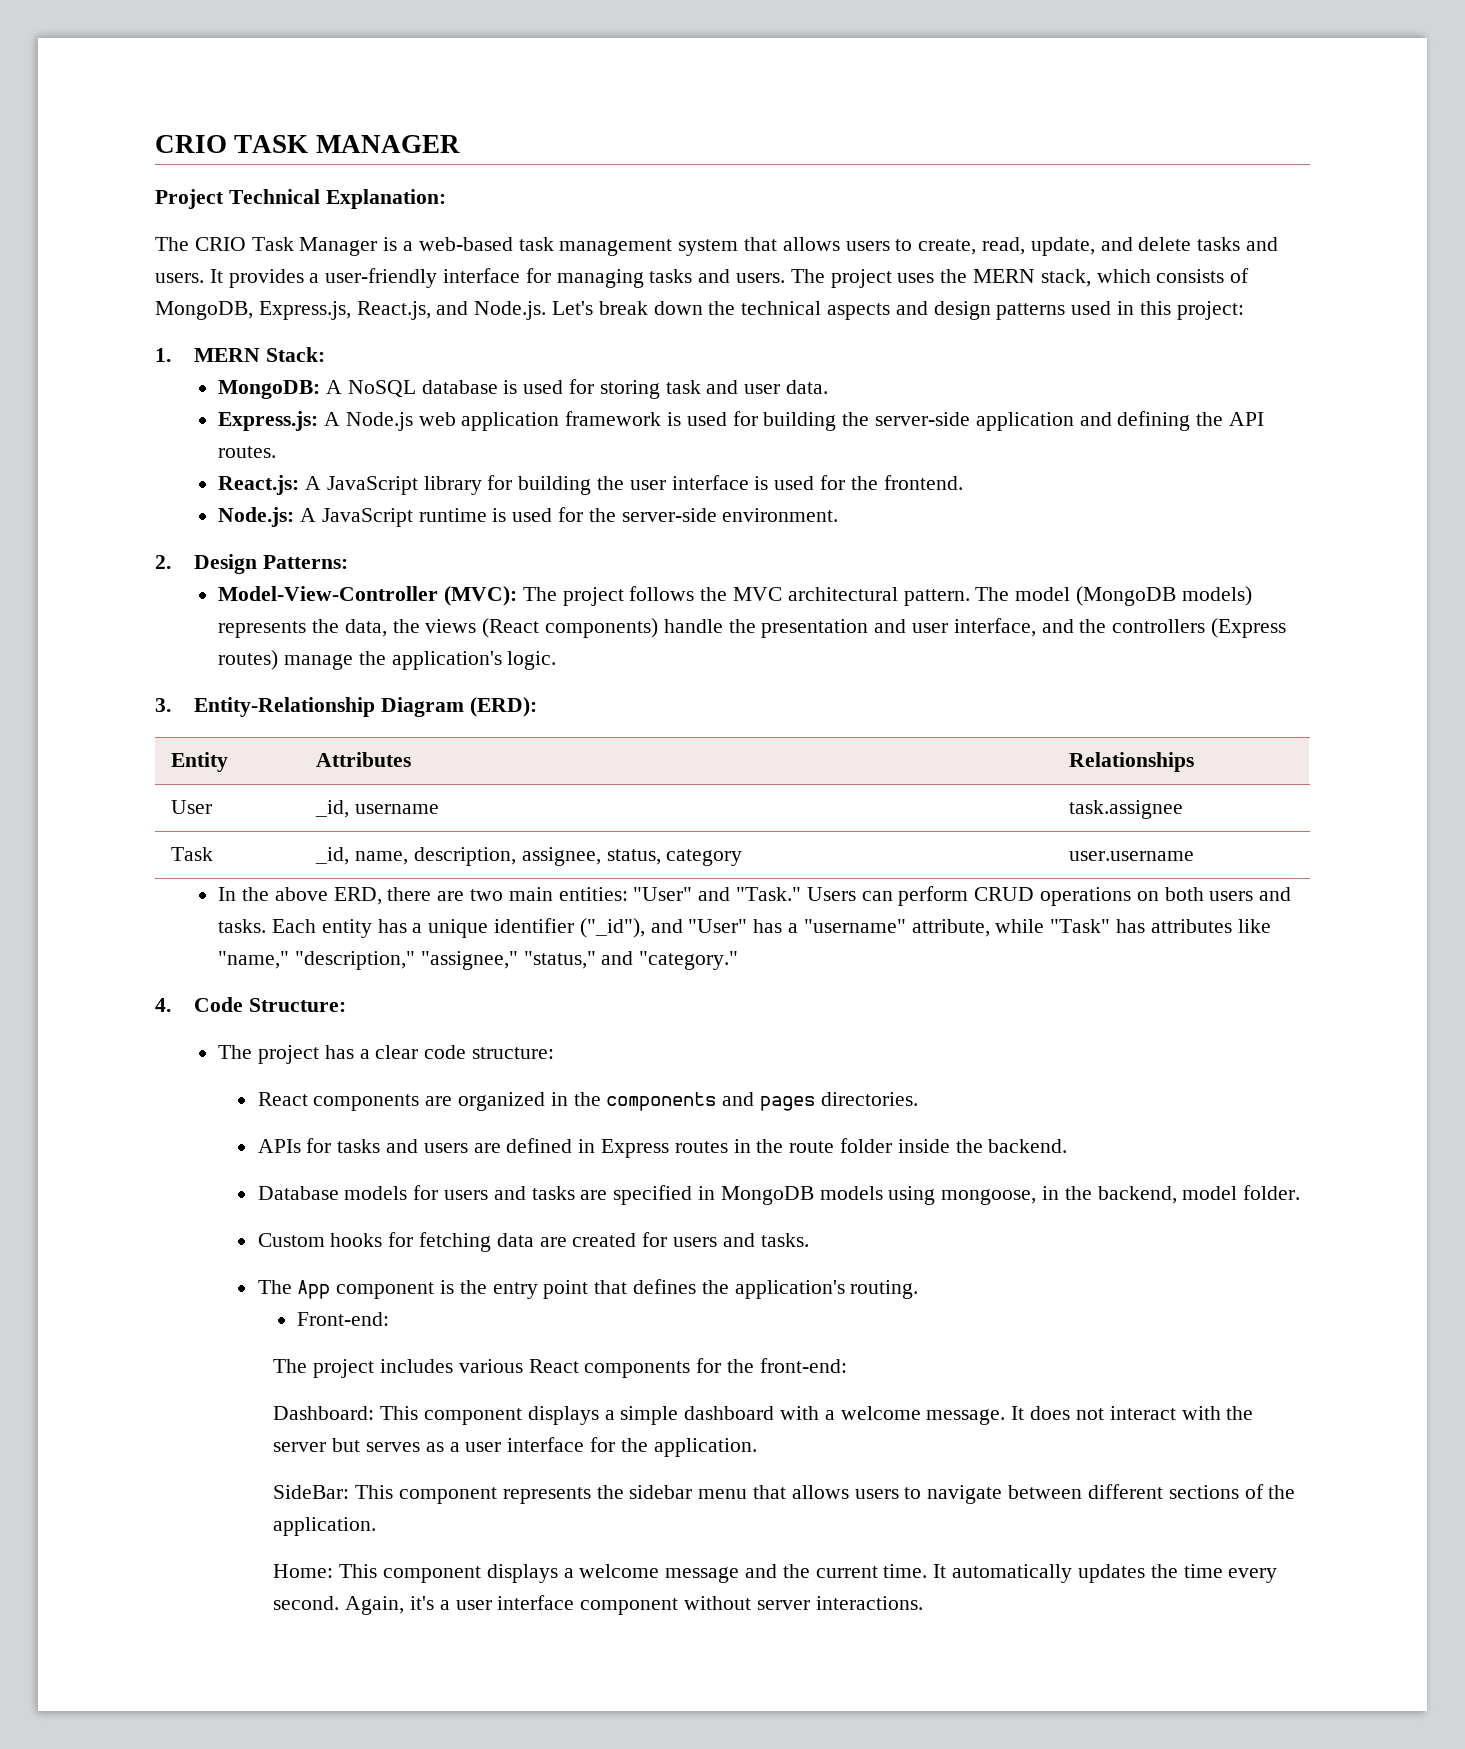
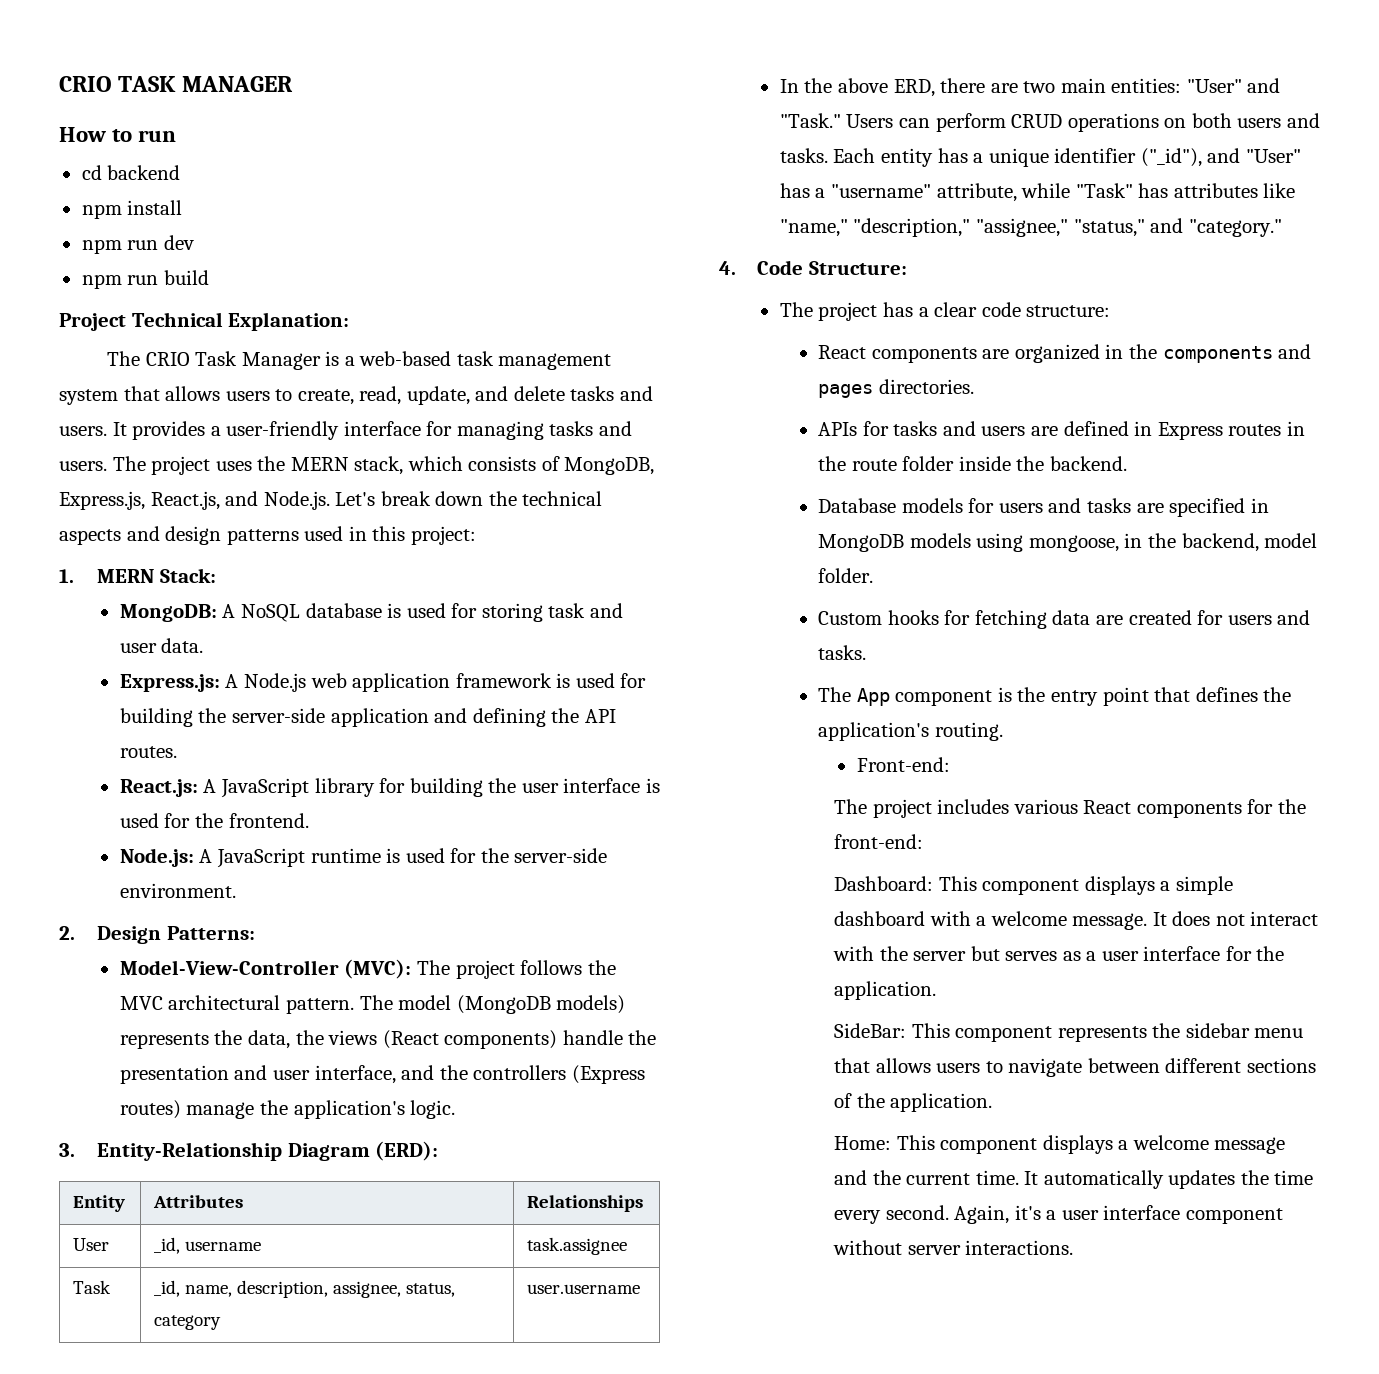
(460, 144) none -> [59,127,177,142] [81,165,181,180] [81,200,183,219] [81,235,194,254] [81,270,209,289] // How to run // cd backend // npm install // npm run dev // npm run build

